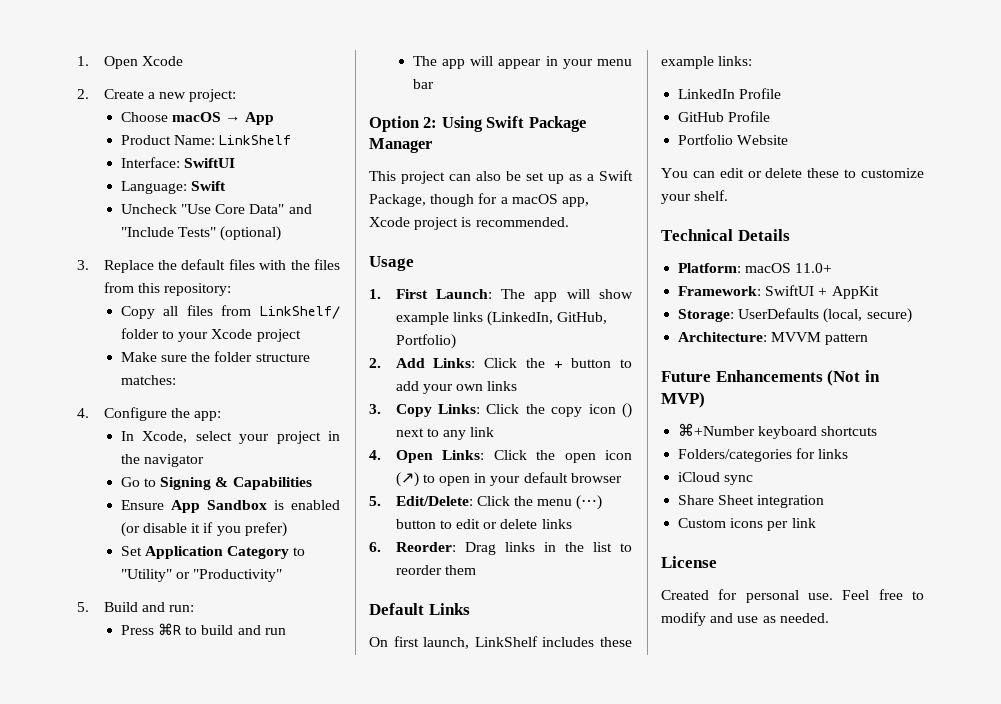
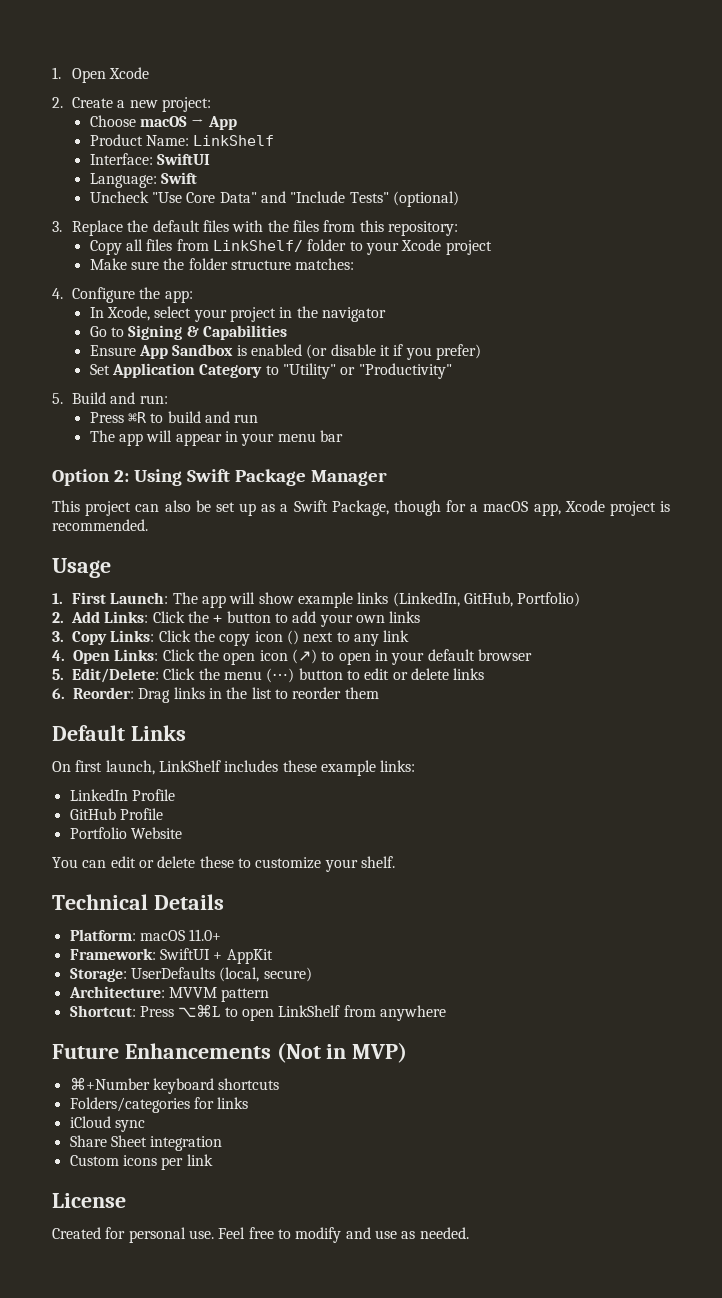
(869, 339) none -> [69,1004,446,1021] // Shortcut: Press ⌥⌘L to open LinkShelf from anywhere

